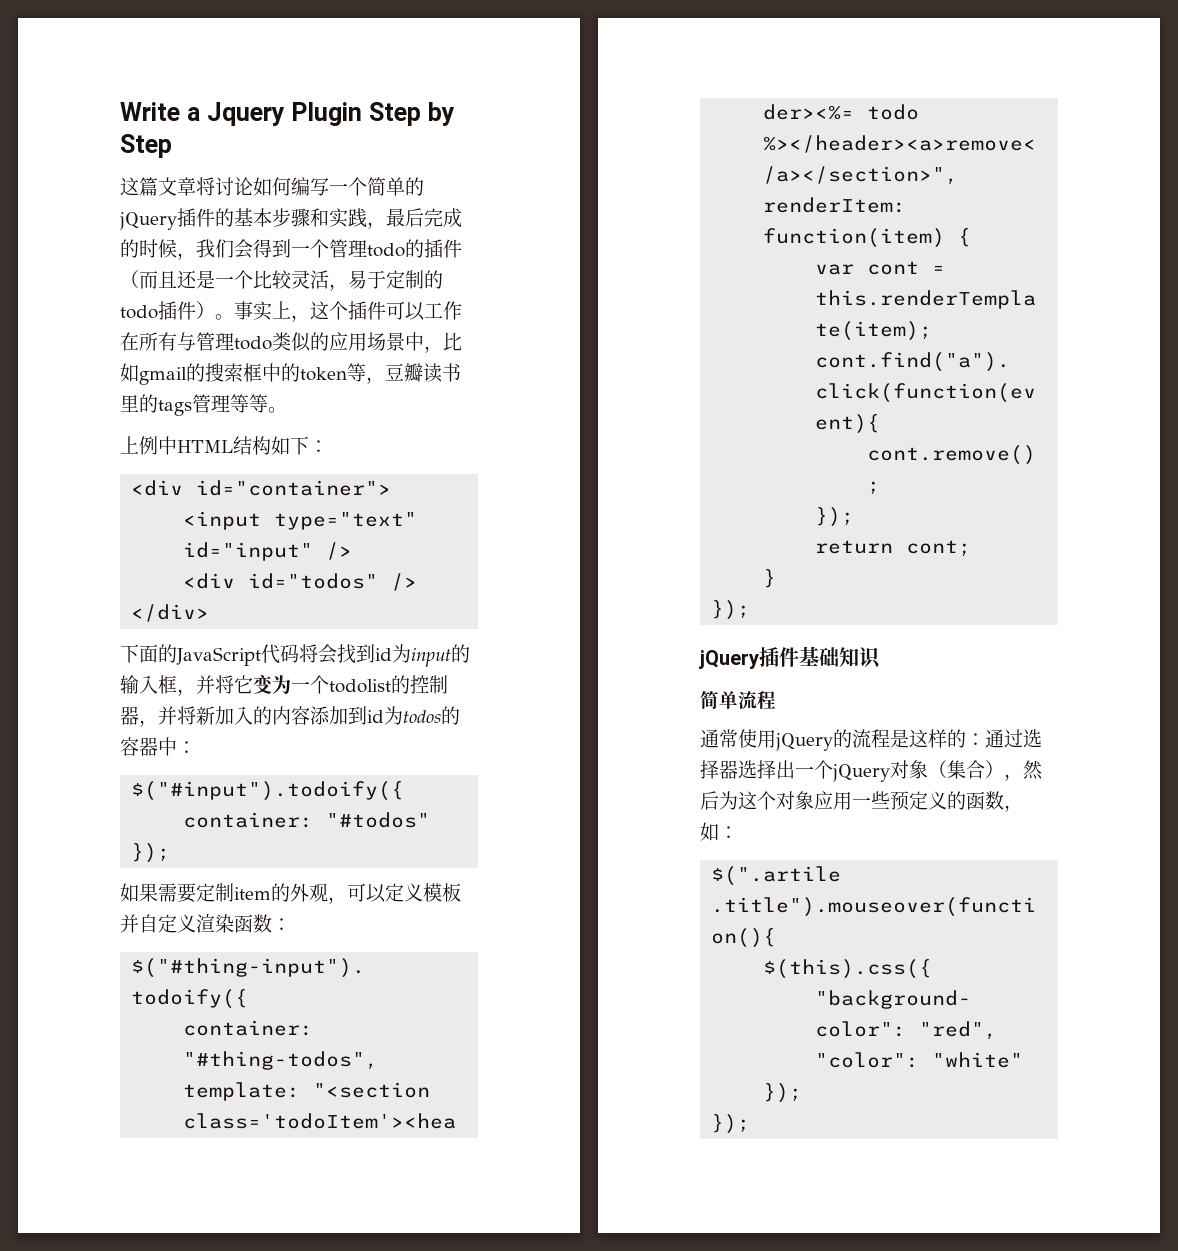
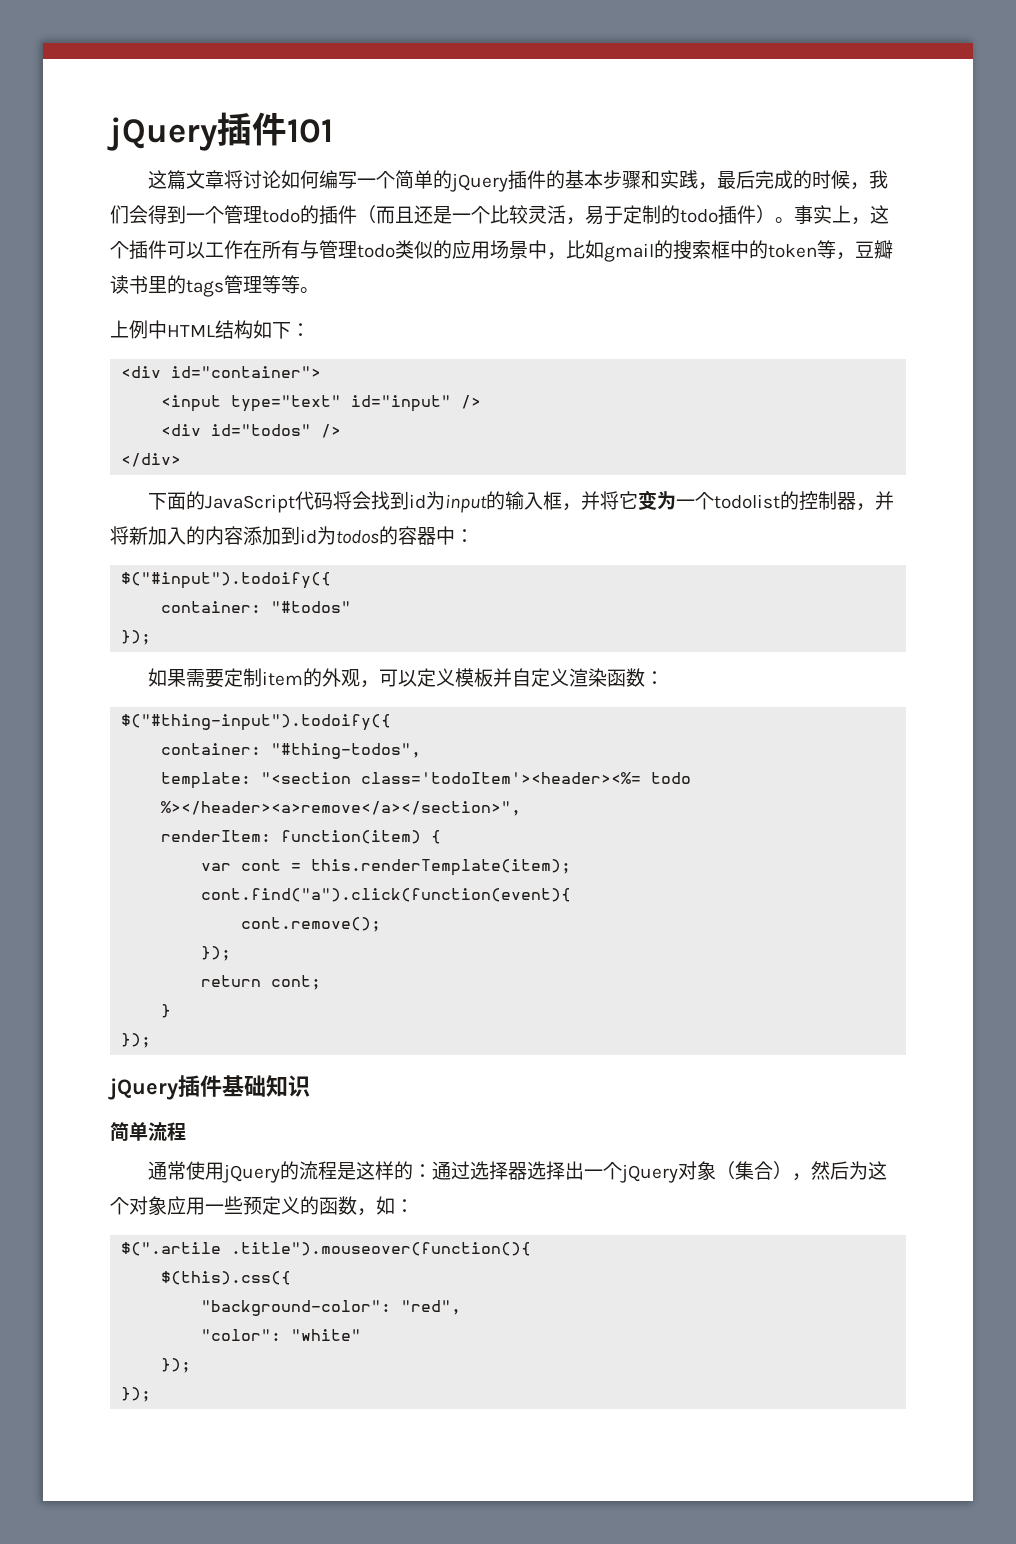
[120,102,455,126] [120,134,172,158] Write a Jquery Plugin Step by Step -> [107,112,333,151] jQuery插件101

